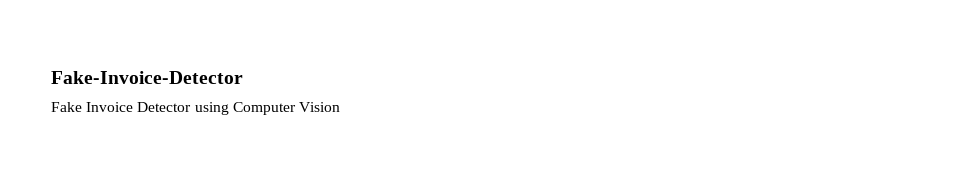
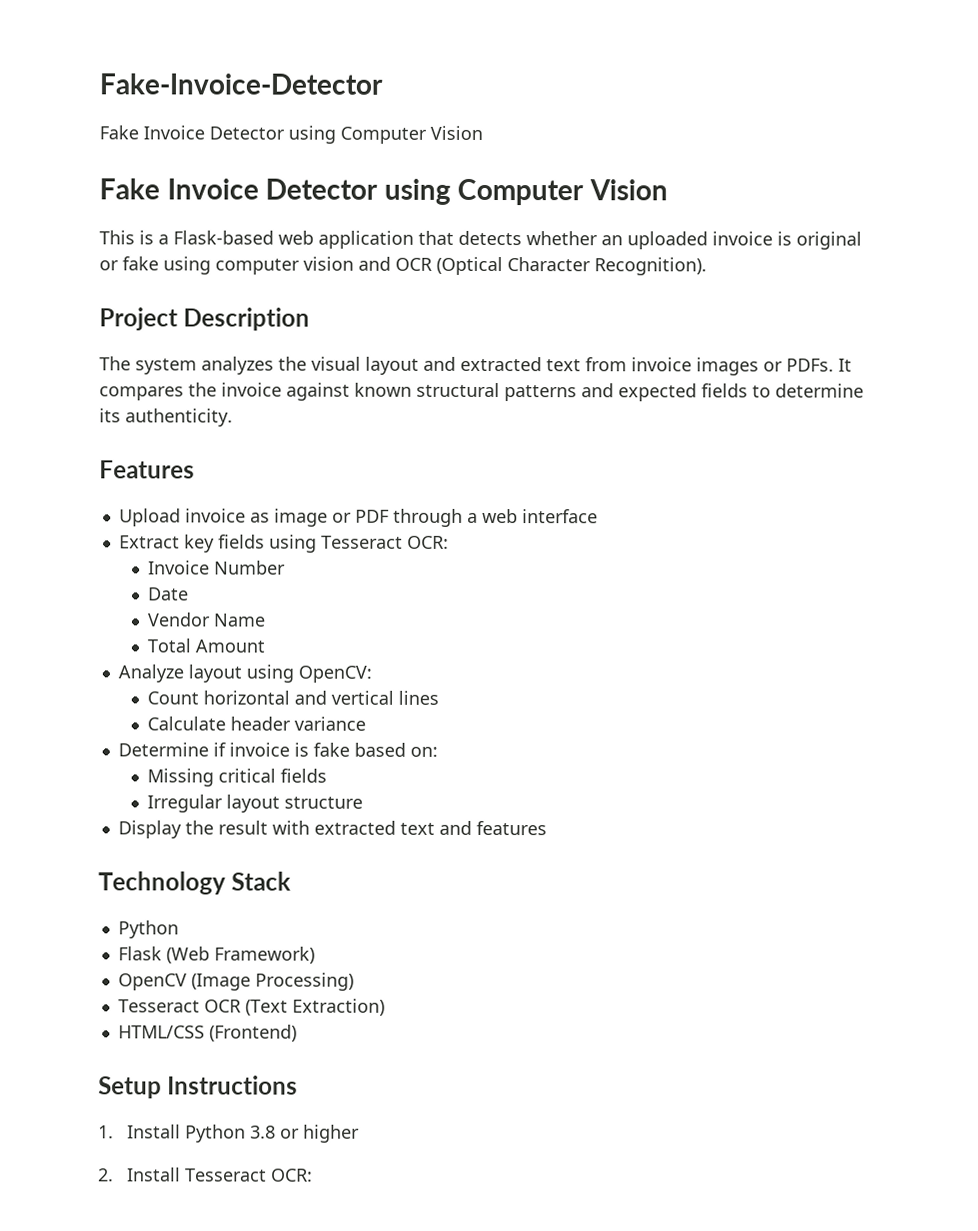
(340, 107) none -> [99,178,668,206] [99,230,862,250] [99,256,707,276] [99,307,311,331] [99,356,852,376] [99,382,864,402] [99,408,233,427] [99,460,195,479] [118,508,598,527] [118,534,449,553] [147,560,286,575] [147,587,189,601] [146,612,266,627] [146,638,265,653] [117,664,372,683] [146,690,439,705] [146,716,366,731] [117,742,438,757] [146,768,327,787] [146,794,363,813] [117,820,547,839] [98,871,292,895] [117,920,179,939] [117,946,315,964] [117,972,354,991] [117,998,385,1016] [117,1024,297,1042] [98,1075,299,1099] [98,1124,361,1143] [98,1167,314,1182] // Fake Invoice Detector using Computer Vision // This is a Flask-based web application that detects whether an uploaded invoice is original or fake using computer vision and OCR (Optical Character Recognition). // Project Description // The system analyzes the visual layout and extracted text from invoice images or PDFs. It compares the invoice against known structural patterns and expected fields to determine its authenticity. // Features // Upload invoice as image or PDF through a web interface // Extract key fields using Tesseract OCR: // Invoice Number // Date // Vendor Name // Total Amount // Analyze layout using OpenCV: // Count horizontal and vertical lines // Calculate header variance // Determine if invoice is fake based on: // Missing critical fields // Irregular layout structure // Display the result with extracted text and features // Technology Stack // Python // Flask (Web Framework) // OpenCV (Image Processing) // Tesseract OCR (Text Extraction) // HTML/CSS (Frontend) // Setup Instructions // 1. Install Python 3.8 or higher // 2. Install Tesseract OCR:

